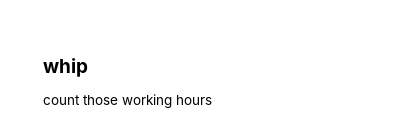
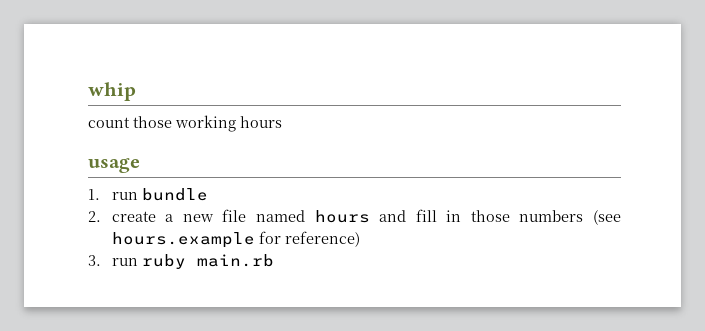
(212, 100) none -> [88,158,140,173] [88,188,208,201] [88,209,622,225] [111,231,360,248] [88,254,274,269] // usage // 1. run bundle // 2. create a new file named hours and fill in those numbers (see hours.example for reference) // 3. run ruby main.rb

